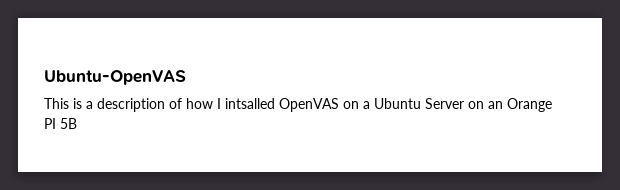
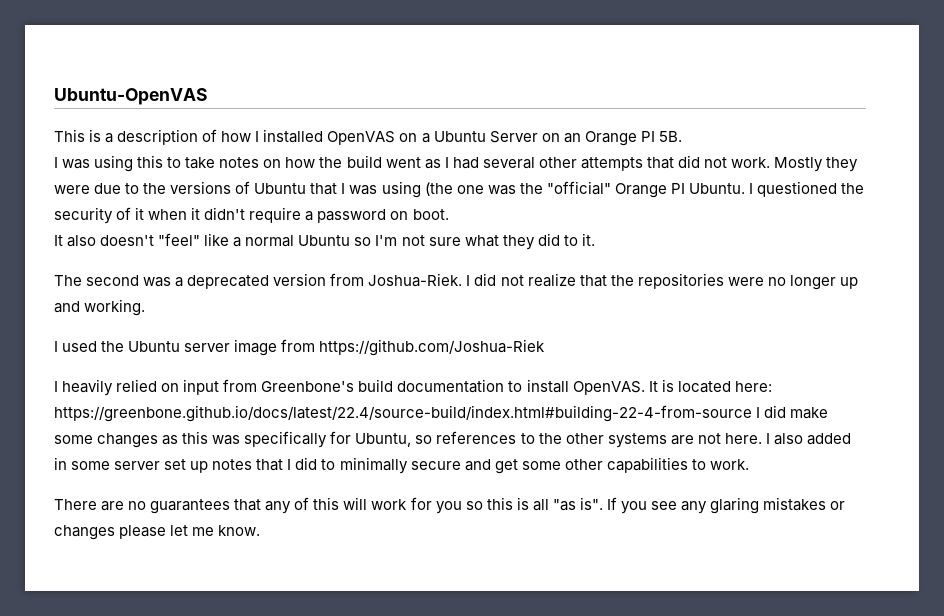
[225,98,275,109] intsalled -> [263,129,324,143] installed
[60,118,77,129] 5B -> [658,131,682,142] [54,155,859,172] [54,181,865,198] [54,207,449,224] [54,233,595,250] [54,273,858,290] [54,299,146,316] [54,339,546,356] [54,379,772,396] [54,405,829,422] [54,431,851,448] [54,457,749,474] [54,497,846,514] [54,525,261,540] 5B. // I was using this to take notes on how the build went as I had several other attempts that did not work. Mostly they were due to the versions of Ubuntu that I was using (the one was the "official" Orange PI Ubuntu. I questioned the security of it when it didn't require a password on boot. // It also doesn't "feel" like a normal Ubuntu so I'm not sure what they did to it. // The second was a deprecated version from Joshua-Riek. I did not realize that the repositories were no longer up and working. // I used the Ubuntu server image from https://github.com/Joshua-Riek // I heavily relied on input from Greenbone's build documentation to install OpenVAS. It is located here: https://greenbone.github.io/docs/latest/22.4/source-build/index.html#building-22-4-from-source I did make some changes as this was specifically for Ubuntu, so references to the other systems are not here. I also added in some server set up notes that I did to minimally secure and get some other capabilities to work. // There are no guarantees that any of this will work for you so this is all "as is". If you see any glaring mistakes or changes please let me know.

